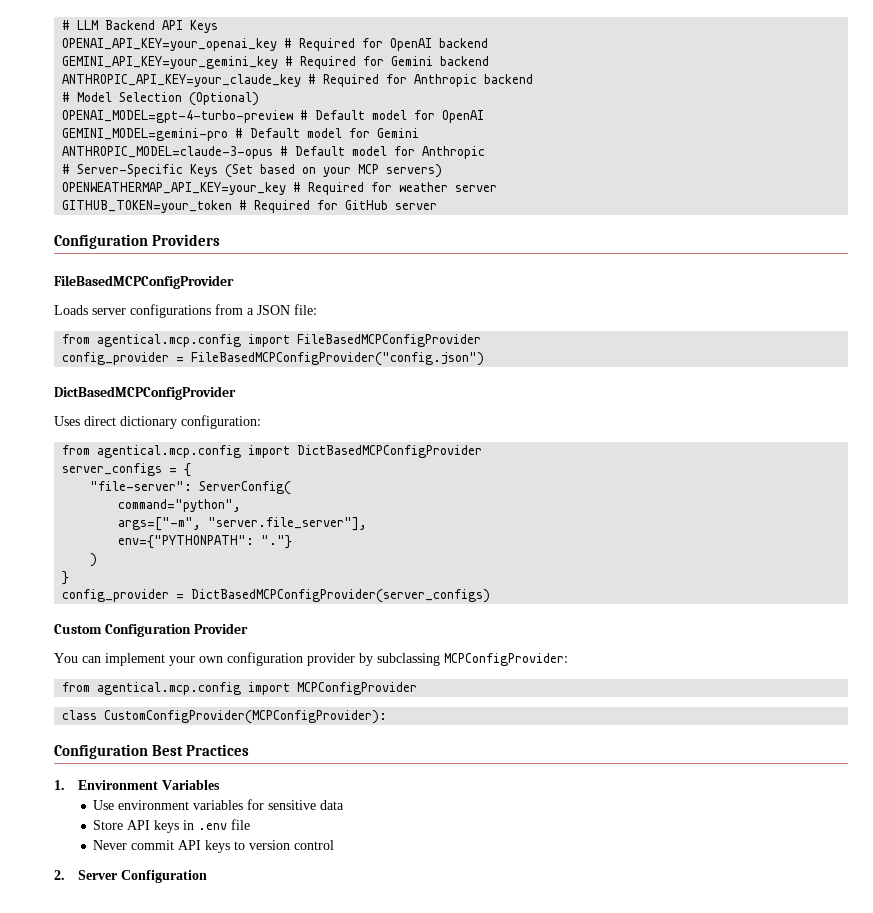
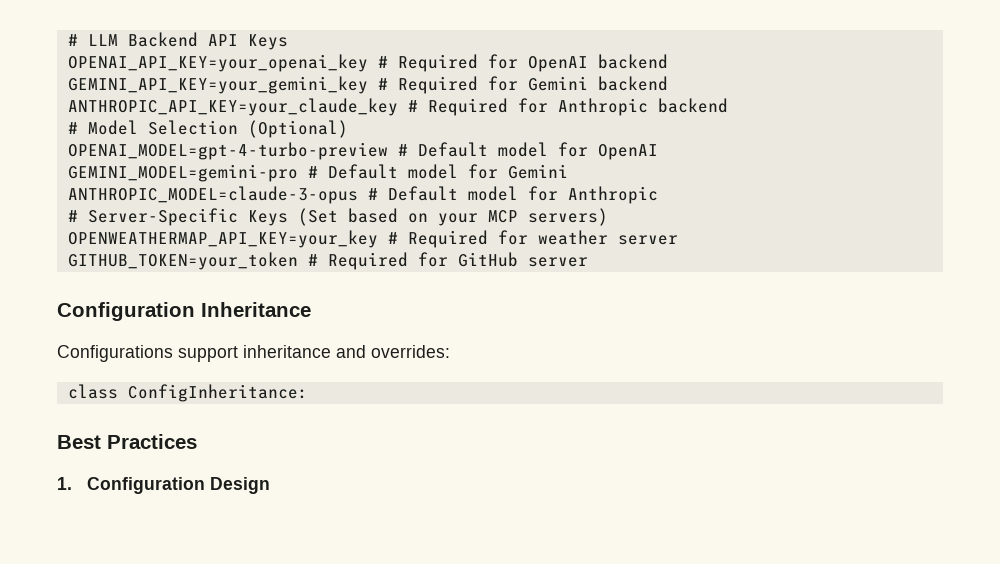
[152,234,221,246] [54,275,234,289] [54,304,317,318] [62,334,482,347] [62,352,485,366] [54,386,236,400] [54,415,261,429] [62,445,483,458] [62,463,192,477] [90,481,292,495] [118,499,242,512] [118,517,368,531] [118,535,293,549] [90,553,98,567] [62,571,70,585] [62,589,491,603] [54,623,248,637] [54,652,568,666] [62,682,418,695] Providers // FileBasedMCPConfigProvider // Loads server configurations from a JSON file: // from agentical.mcp.config import FileBasedMCPConfigProvider // config_provider = FileBasedMCPConfigProvider("config.json") // DictBasedMCPConfigProvider // Uses direct dictionary configuration: // from agentical.mcp.config import DictBasedMCPConfigProvider // server_configs = { // "file-server": ServerConfig( // command="python", // args=["-m", "server.file_server"], // env={"PYTHONPATH": "."} // ) // } // config_provider = DictBasedMCPConfigProvider(server_configs) // Custom Configuration Provider // You can implement your own configuration provider by subclassing MCPConfigProvider: // from agentical.mcp.config import MCPConfigProvider -> [201,302,311,317] [57,345,450,362] Inheritance // Configurations support inheritance and overrides:
[104,710,388,724] [54,744,148,759] CustomConfigProvider(MCPConfigProvider): // Configuration -> [127,384,308,402] ConfigInheritance: //
[77,780,220,790] [93,799,345,810] [93,819,251,833] [93,840,335,853] [54,870,207,883] Environment Variables // Use environment variables for sensitive data // Store API keys in .env file // Never commit API keys to version control // 2. Server Configuration -> [86,477,270,494] Configuration Design

